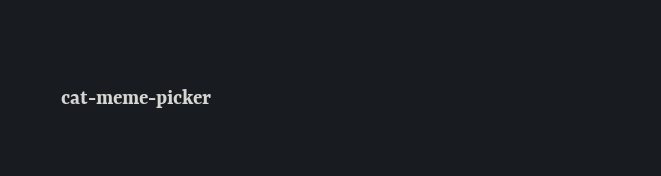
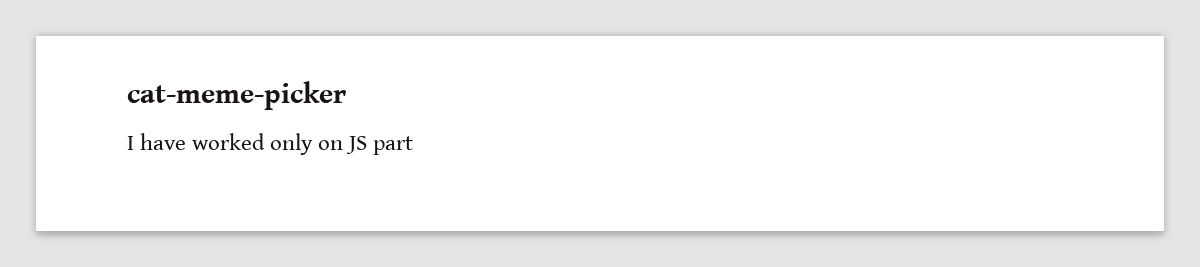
(211, 98) none -> [127,133,414,155] // I have worked only on JS part

